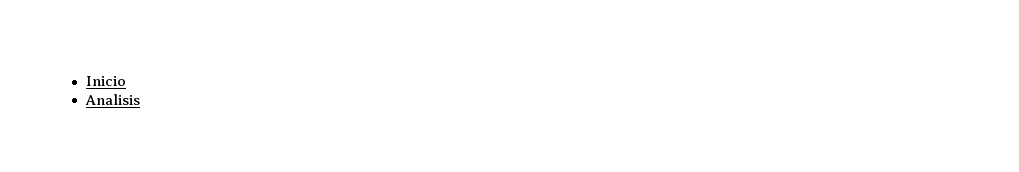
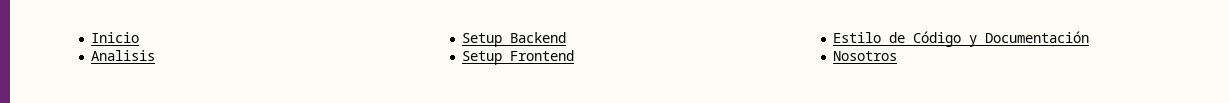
(140, 99) none -> [462,32,567,47] [462,50,575,65] [833,31,1090,47] [833,51,898,61] // Setup Backend // Setup Frontend // Estilo de Código y Documentación // Nosotros

